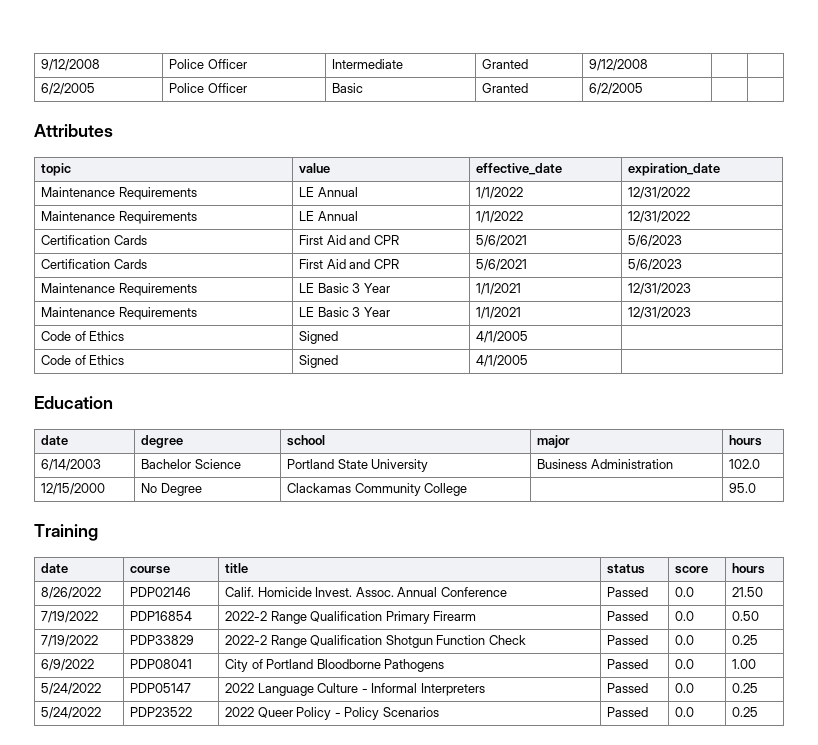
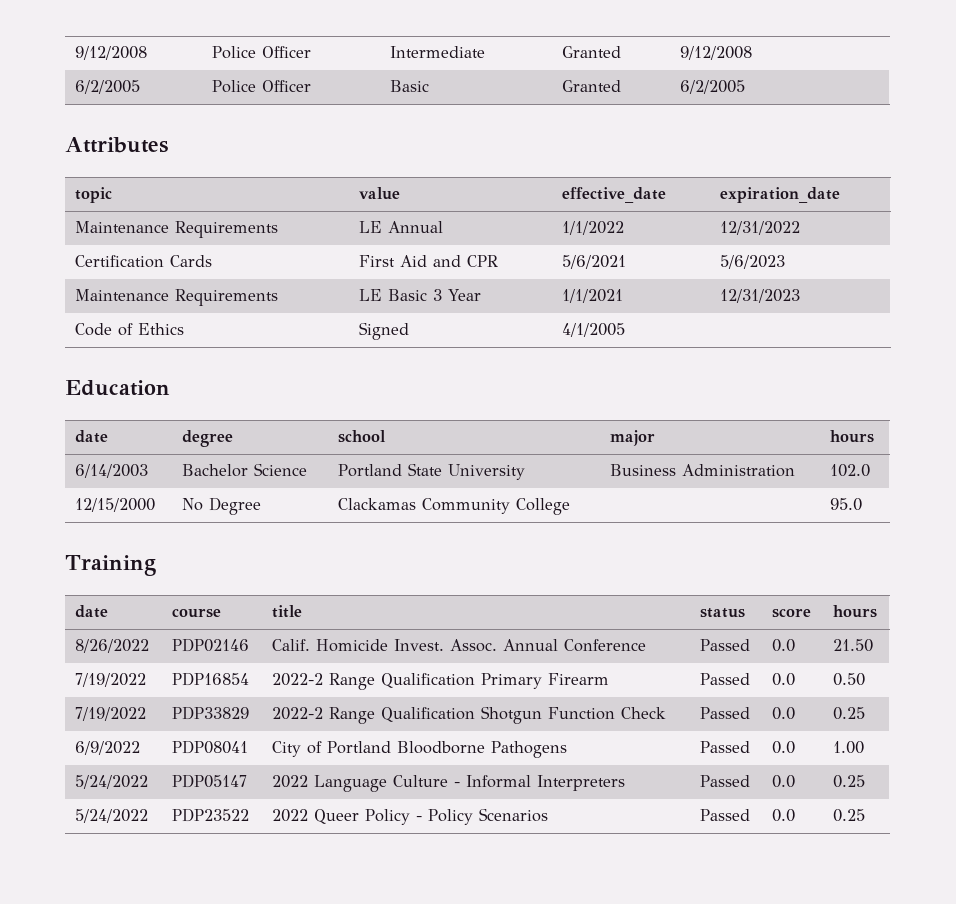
[41,211,197,224] [299,211,358,221] [476,211,524,223] [628,211,691,223] [41,235,147,245] [299,235,399,245] [476,235,528,247] [628,235,683,247] // Maintenance Requirements | LE Annual | 1/1/2022 | 12/31/2022 // Certification Cards | First Aid and CPR | 5/6/2021 | 5/6/2023 -> (800, 228) none
[41,307,197,320] [299,307,390,317] [476,307,522,319] [628,307,692,319] [41,331,125,341] [299,331,339,344] [476,331,529,343] // Maintenance Requirements | LE Basic 3 Year | 1/1/2021 | 12/31/2023 // Code of Ethics | Signed | 4/1/2005 | -> (800, 296) none

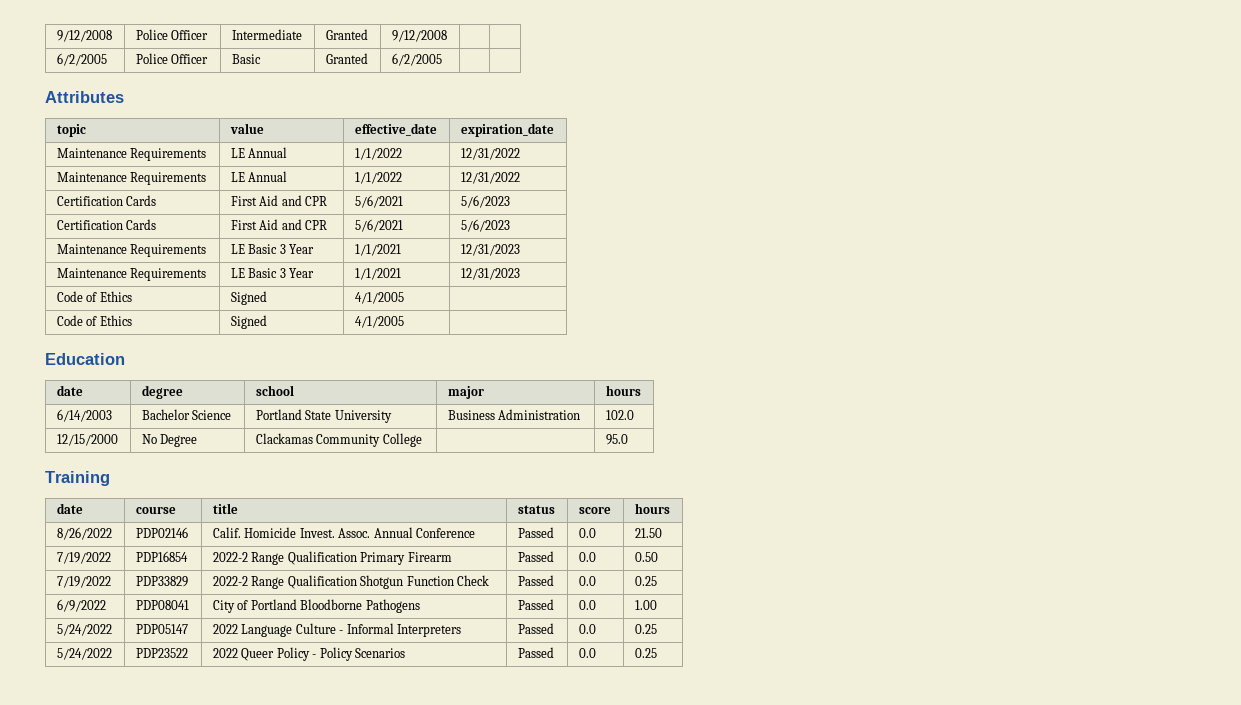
(800, 228) none -> [56,172,207,185] [230,171,288,182] [354,172,402,184] [460,172,520,184] [56,195,157,206] [230,195,328,206] [354,195,403,208] [460,195,510,208] // Maintenance Requirements | LE Annual | 1/1/2022 | 12/31/2022 // Certification Cards | First Aid and CPR | 5/6/2021 | 5/6/2023
(800, 296) none -> [56,268,207,281] [230,268,315,278] [354,268,401,280] [460,268,520,280] [56,291,132,302] [230,291,267,305] [354,292,404,304] // Maintenance Requirements | LE Basic 3 Year | 1/1/2021 | 12/31/2023 // Code of Ethics | Signed | 4/1/2005 |

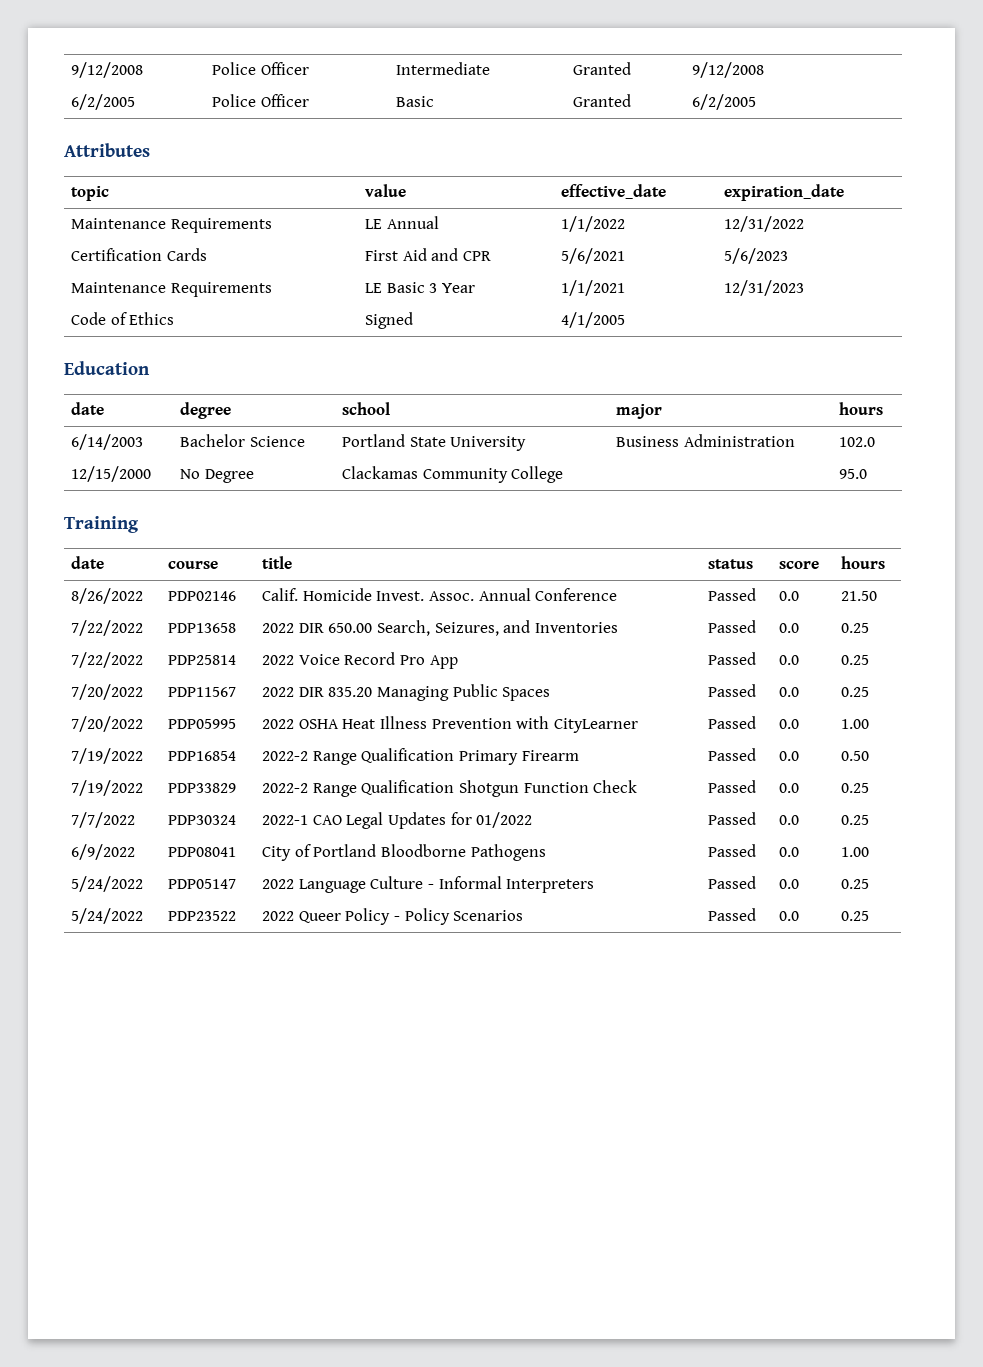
[56,172,207,185] [230,171,288,182] [354,172,402,184] [460,172,520,184] [56,195,157,206] [230,195,328,206] [354,195,403,208] [460,195,510,208] // Maintenance Requirements | LE Annual | 1/1/2022 | 12/31/2022 // Certification Cards | First Aid and CPR | 5/6/2021 | 5/6/2023 -> (805, 224) none
[56,268,207,281] [230,268,315,278] [354,268,401,280] [460,268,520,280] [56,291,132,302] [230,291,267,305] [354,292,404,304] // Maintenance Requirements | LE Basic 3 Year | 1/1/2021 | 12/31/2023 // Code of Ethics | Signed | 4/1/2005 | -> (805, 288) none
(662, 533) none -> [71,620,144,636] [168,623,237,633] [262,620,618,636] [708,620,757,633] [779,623,800,633] [841,623,870,633] [71,652,144,668] [168,655,237,665] [262,652,458,669] [708,652,757,665] [779,655,800,665] [841,655,870,665] [71,684,144,700] [168,687,237,697] [262,684,551,701] [708,684,757,697] [779,687,800,697] [841,687,870,697] [71,716,144,732] [168,719,237,729] [262,716,638,733] [708,716,757,729] [779,719,800,729] [841,719,870,729] // 7/22/2022 | PDP13658 | 2022 DIR 650.00 Search, Seizures, and Inventories | Passed | 0.0 | 0.25 // 7/22/2022 | PDP25814 | 2022 Voice Record Pro App | Passed | 0.0 | 0.25 // 7/20/2022 | PDP11567 | 2022 DIR 835.20 Managing Public Spaces | Passed | 0.0 | 0.25 // 7/20/2022 | PDP05995 | 2022 OSHA Heat Illness Prevention with CityLearner | Passed | 0.0 | 1.00
(657, 581) none -> [71,812,136,828] [168,815,237,825] [262,812,533,829] [708,812,757,825] [779,815,800,825] [841,815,870,825] // 7/7/2022 | PDP30324 | 2022-1 CAO Legal Updates for 01/2022 | Passed | 0.0 | 0.25

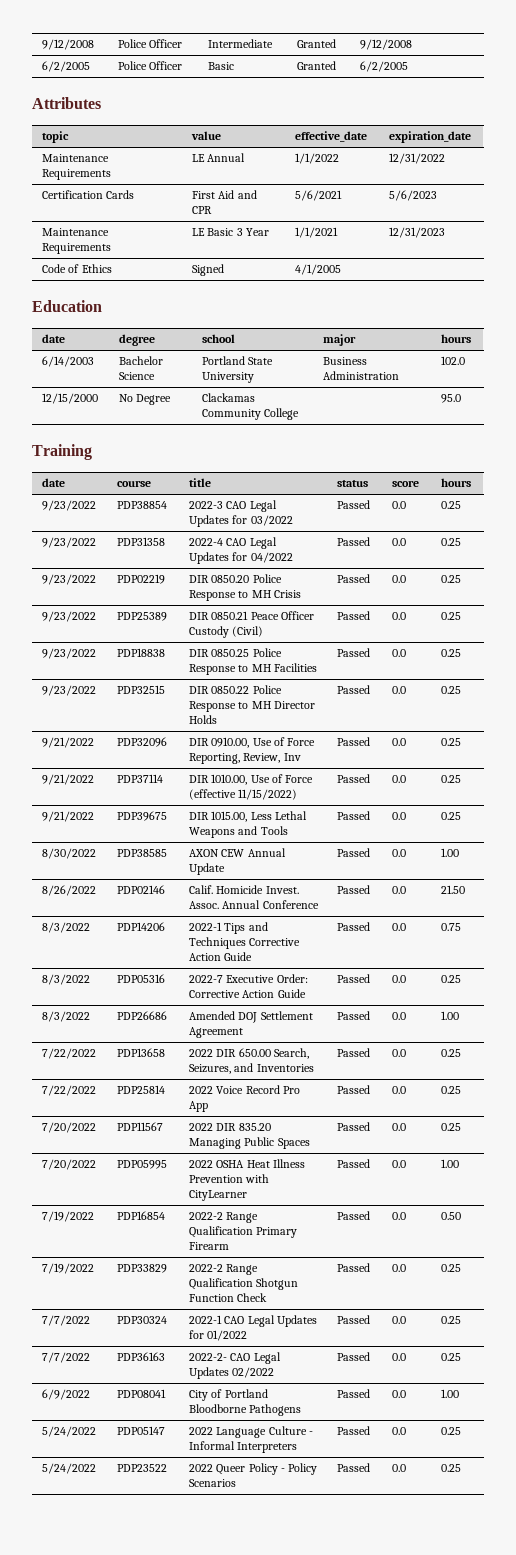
(886, 562) none -> [42,500,97,511] [117,501,168,509] [189,500,277,512] [189,515,293,527] [337,500,371,509] [392,501,407,509] [441,501,462,509] [42,537,97,548] [117,537,166,546] [189,537,277,549] [189,552,293,564] [337,537,371,546] [392,538,407,546] [441,538,462,546] [42,574,97,585] [117,574,166,584] [189,574,282,583] [189,590,301,601] [337,574,371,583] [392,575,407,583] [441,575,462,583] [42,611,97,622] [117,612,168,621] [189,611,314,620] [189,626,264,638] [337,611,371,620] [392,612,407,620] [441,612,462,620] [42,648,97,659] [117,648,166,657] [189,648,282,657] [189,663,317,675] [337,648,371,657] [392,649,407,657] [441,649,462,657] [42,685,97,696] [117,685,166,694] [189,685,282,694] [189,701,315,712] [189,715,218,724] [337,685,371,694] [392,686,407,694] [441,686,462,694] [42,737,95,748] [117,737,168,747] [189,737,315,748] [189,753,301,764] [337,737,371,746] [392,738,407,746] [441,738,462,746] [42,774,95,785] [117,774,164,783] [189,774,313,785] [189,789,298,800] [337,774,371,783] [392,775,407,783] [441,775,462,783] [42,811,95,822] [117,811,168,821] [189,811,307,822] [189,826,288,838] [337,811,371,820] [392,812,407,820] [441,812,462,820] [42,848,97,859] [117,849,168,857] [189,848,286,857] [189,863,226,875] [337,848,371,857] [392,849,407,857] [441,848,460,857] // 9/23/2022 | PDP38854 | 2022-3 CAO Legal Updates for 03/2022 | Passed | 0.0 | 0.25 // 9/23/2022 | PDP31358 | 2022-4 CAO Legal Updates for 04/2022 | Passed | 0.0 | 0.25 // 9/23/2022 | PDP02219 | DIR 0850.20 Police Response to MH Crisis | Passed | 0.0 | 0.25 // 9/23/2022 | PDP25389 | DIR 0850.21 Peace Officer Custody (Civil) | Passed | 0.0 | 0.25 // 9/23/2022 | PDP18838 | DIR 0850.25 Police Response to MH Facilities | Passed | 0.0 | 0.25 // 9/23/2022 | PDP32515 | DIR 0850.22 Police Response to MH Director Holds | Passed | 0.0 | 0.25 // 9/21/2022 | PDP32096 | DIR 0910.00, Use of Force Reporting, Review, Inv | Passed | 0.0 | 0.25 // 9/21/2022 | PDP37114 | DIR 1010.00, Use of Force (effective 11/15/2022) | Passed | 0.0 | 0.25 // 9/21/2022 | PDP39675 | DIR 1015.00, Less Lethal Weapons and Tools | Passed | 0.0 | 0.25 // 8/30/2022 | PDP38585 | AXON CEW Annual Update | Passed | 0.0 | 1.00
(878, 596) none -> [42,922,91,933] [117,922,166,931] [189,922,268,934] [189,937,301,949] [189,952,253,961] [337,922,371,931] [392,923,407,931] [441,923,462,931] [42,974,91,985] [117,974,166,983] [189,974,308,983] [189,989,306,998] [337,974,371,983] [392,975,407,983] [441,975,462,983] [42,1011,91,1022] [117,1011,168,1020] [189,1011,313,1023] [189,1027,244,1038] [337,1011,371,1020] [392,1012,407,1020] [441,1011,460,1020] // 8/3/2022 | PDP14206 | 2022-1 Tips and Techniques Corrective Action Guide | Passed | 0.0 | 0.75 // 8/3/2022 | PDP05316 | 2022-7 Executive Order: Corrective Action Guide | Passed | 0.0 | 0.25 // 8/3/2022 | PDP26686 | Amended DOJ Settlement Agreement | Passed | 0.0 | 1.00
(870, 820) none -> [42,1352,91,1363] [117,1352,166,1361] [189,1352,281,1364] [189,1367,275,1379] [337,1352,371,1361] [392,1353,407,1361] [441,1353,462,1361] // 7/7/2022 | PDP36163 | 2022-2- CAO Legal Updates 02/2022 | Passed | 0.0 | 0.25

